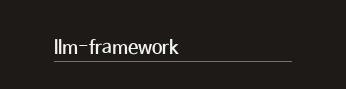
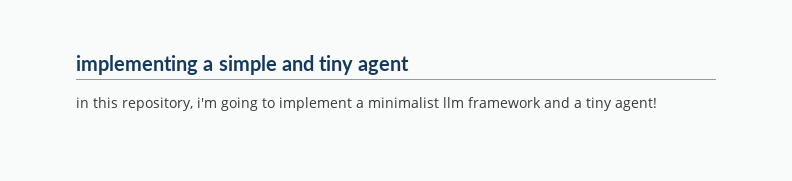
[54,39,179,55] llm-framework -> [76,55,410,75] [76,97,657,111] implementing a simple and tiny agent // in this repository, i'm going to implement a minimalist llm framework and a tiny agent!

